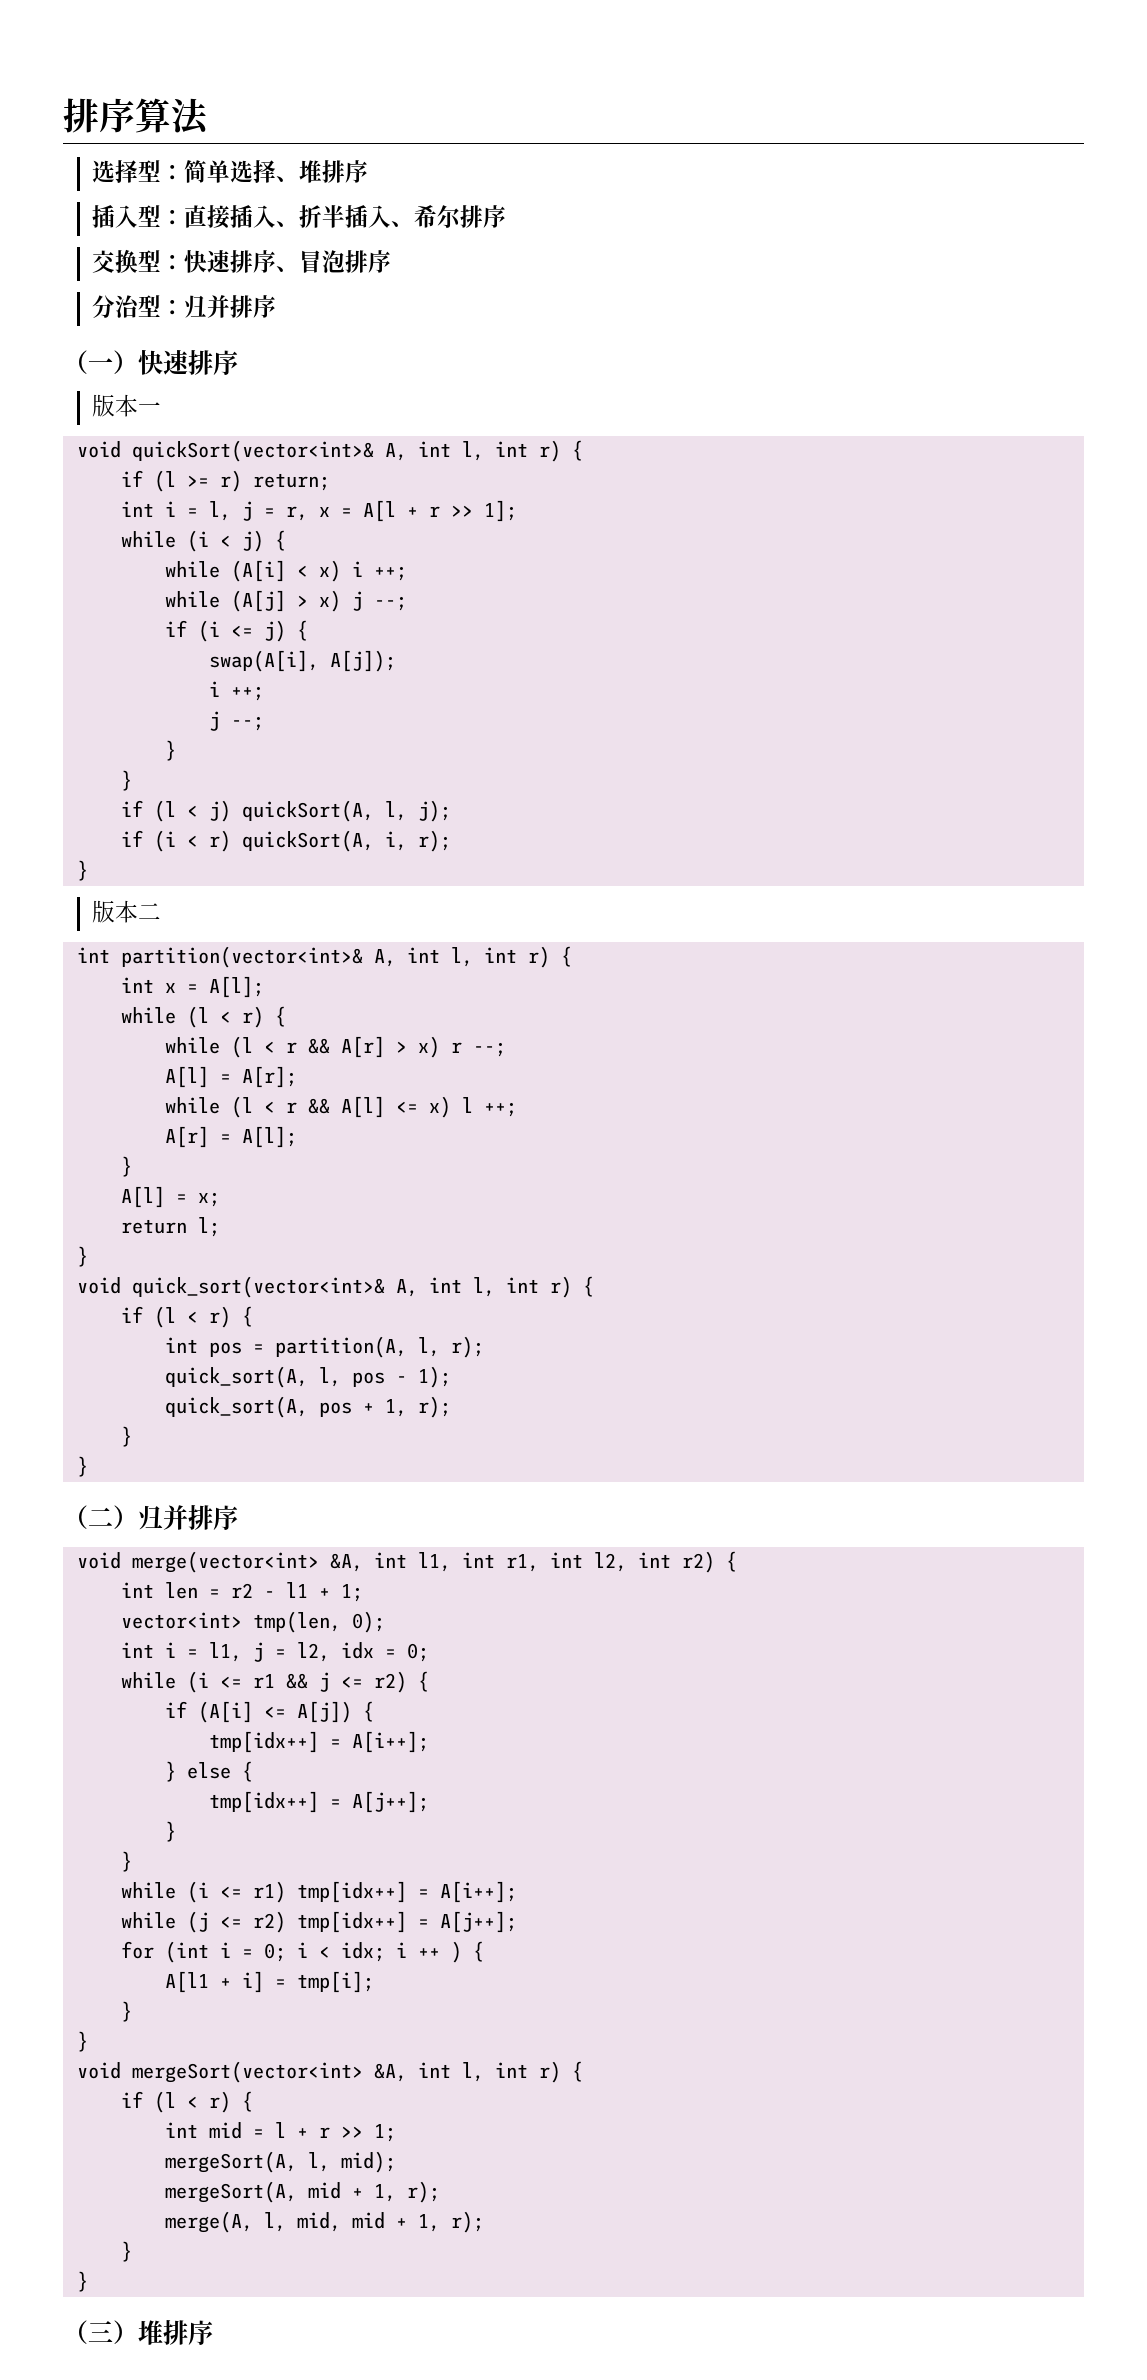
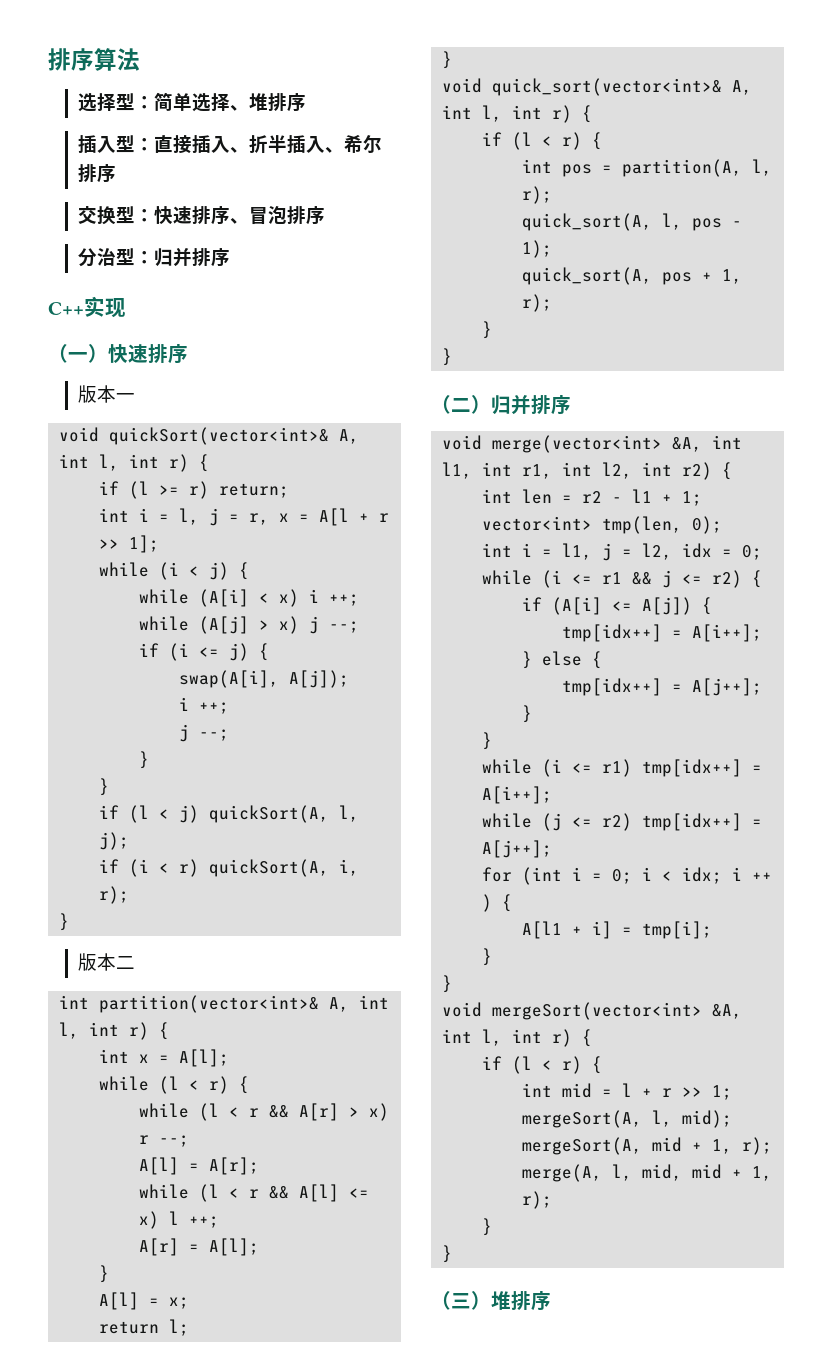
(277, 306) none -> [48,296,126,318] // C++实现

